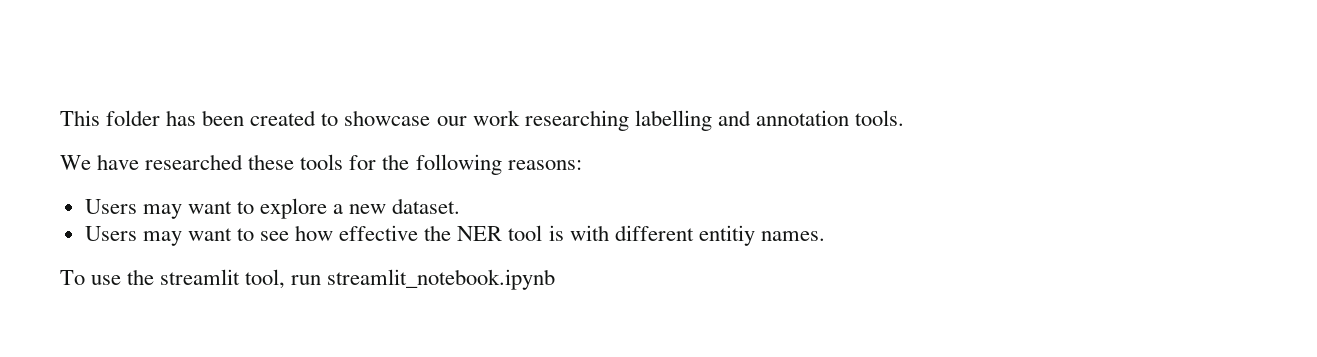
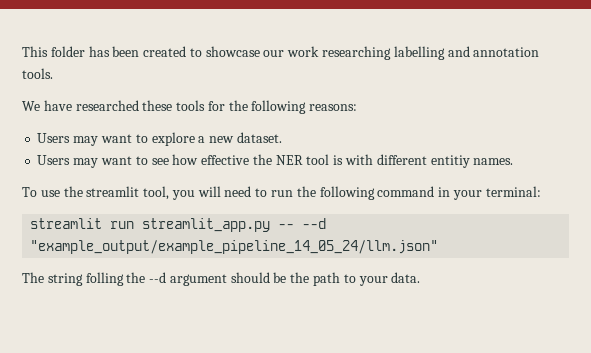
[291,269,556,290] run streamlit_notebook.ipynb -> [171,186,541,200] [30,218,327,232] [30,240,439,254] [22,272,421,286] you will need to run the following command in your terminal: // streamlit run streamlit_app.py -- --d "example_output/example_pipeline_14_05_24/llm.json" // The string folling the --d argument should be the path to your data.

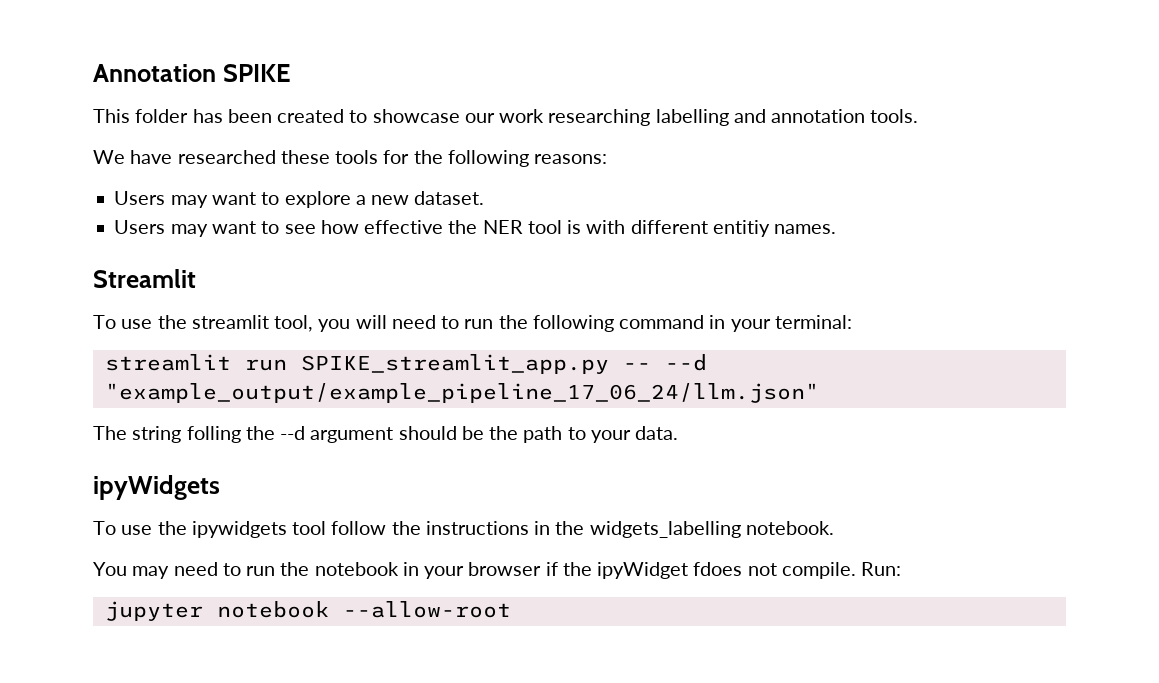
(22, 51) none -> [93,64,290,82] Annotation SPIKE //
(514, 161) none -> [93,269,196,288] // Streamlit
[142,218,271,232] streamlit_app.py -> [300,354,609,374] SPIKE_streamlit_app.py
[30,240,439,254] "example_output/example_pipeline_14_05_24/llm.json" -> [104,383,819,403] "example_output/example_pipeline_17_06_24/llm.json"
(421, 277) none -> [93,475,220,500] [93,521,834,538] [93,562,902,579] [104,601,511,621] // ipyWidgets // To use the ipywidgets tool follow the instructions in the widgets_labelling notebook. // You may need to run the notebook in your browser if the ipyWidget fdoes not compile. Run: // jupyter notebook --allow-root

